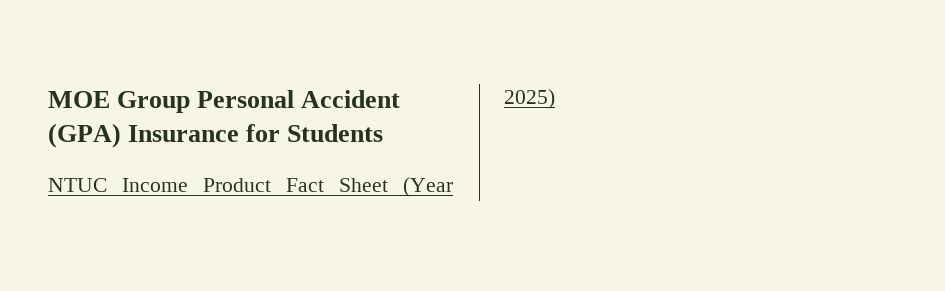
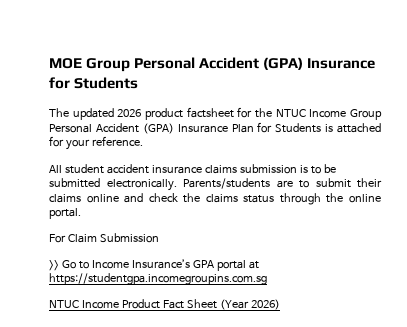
(384, 133) none -> [49,107,382,120] [49,122,381,134] [49,136,143,150] [49,164,336,174] [49,178,382,191] [49,193,381,205] [49,208,81,219] [49,233,159,243] [49,259,259,271] [49,273,267,285] // The updated 2026 product factsheet for the NTUC Income Group Personal Accident (GPA) Insurance Plan for Students is attached for your reference. // All student accident insurance claims submission is to be submitted electronically. Parents/students are to submit their claims online and check the claims status through the online portal. // For Claim Submission // >> Go to Income Insurance’s GPA portal at https://studentgpa.incomegroupins.com.sg
[504,89,555,109] 2025) -> [250,299,280,310] 2026)

